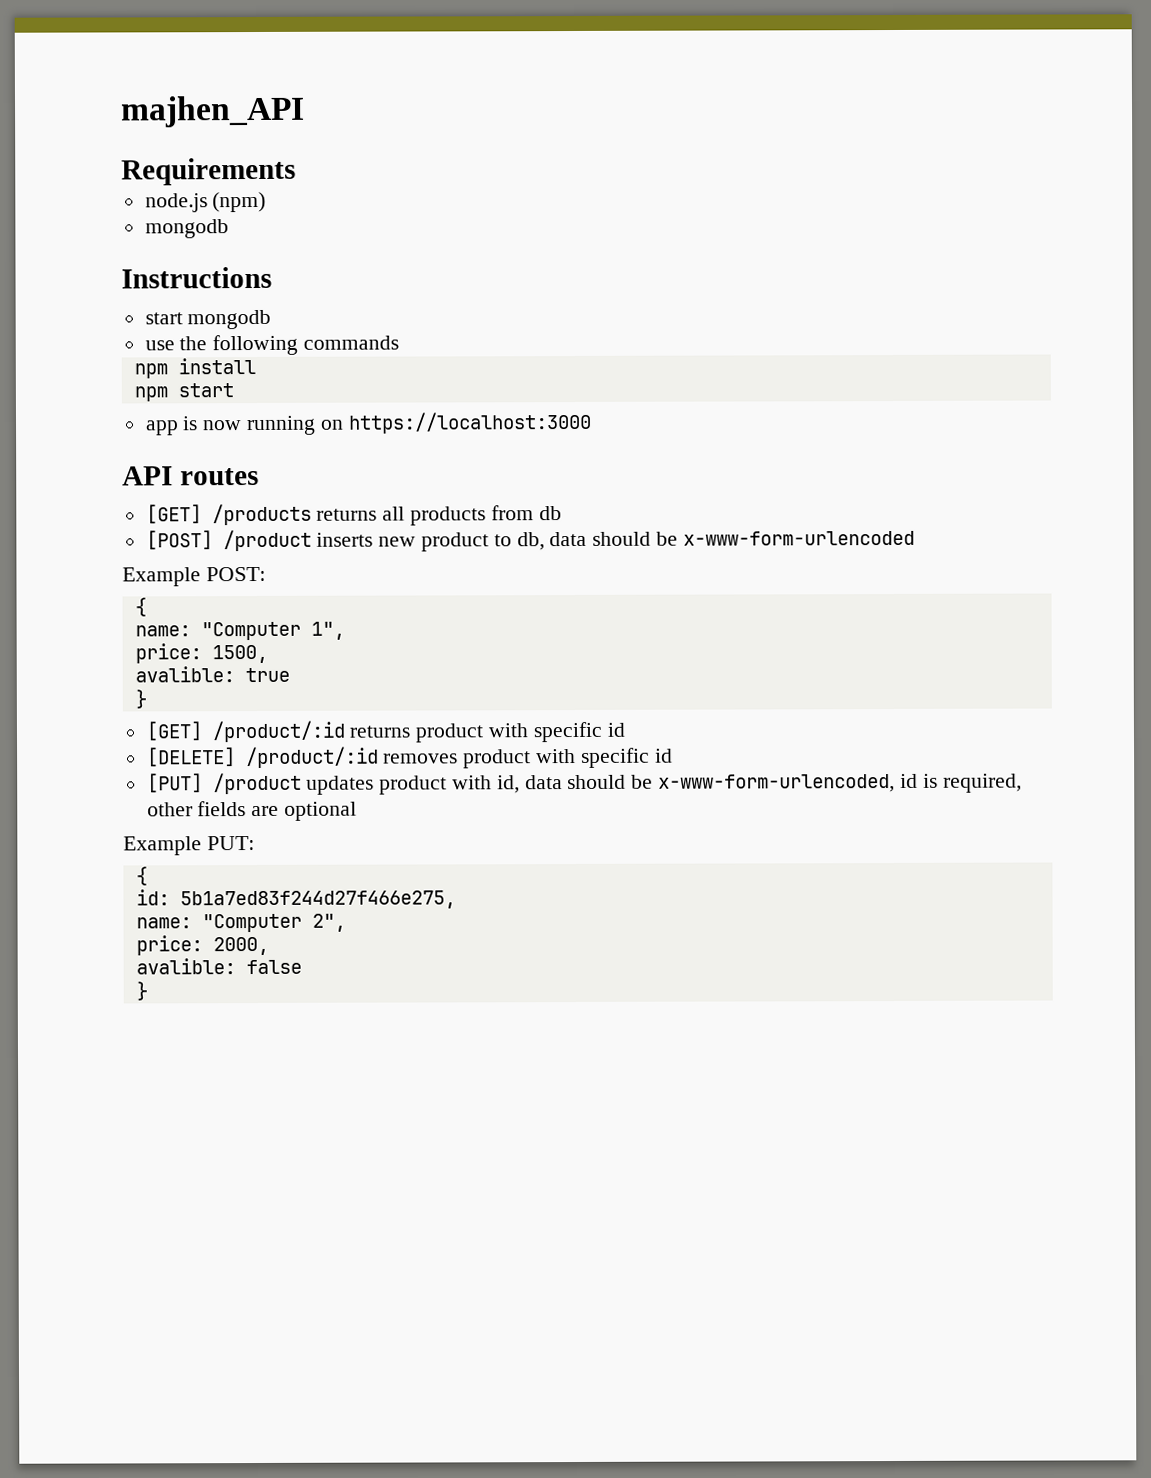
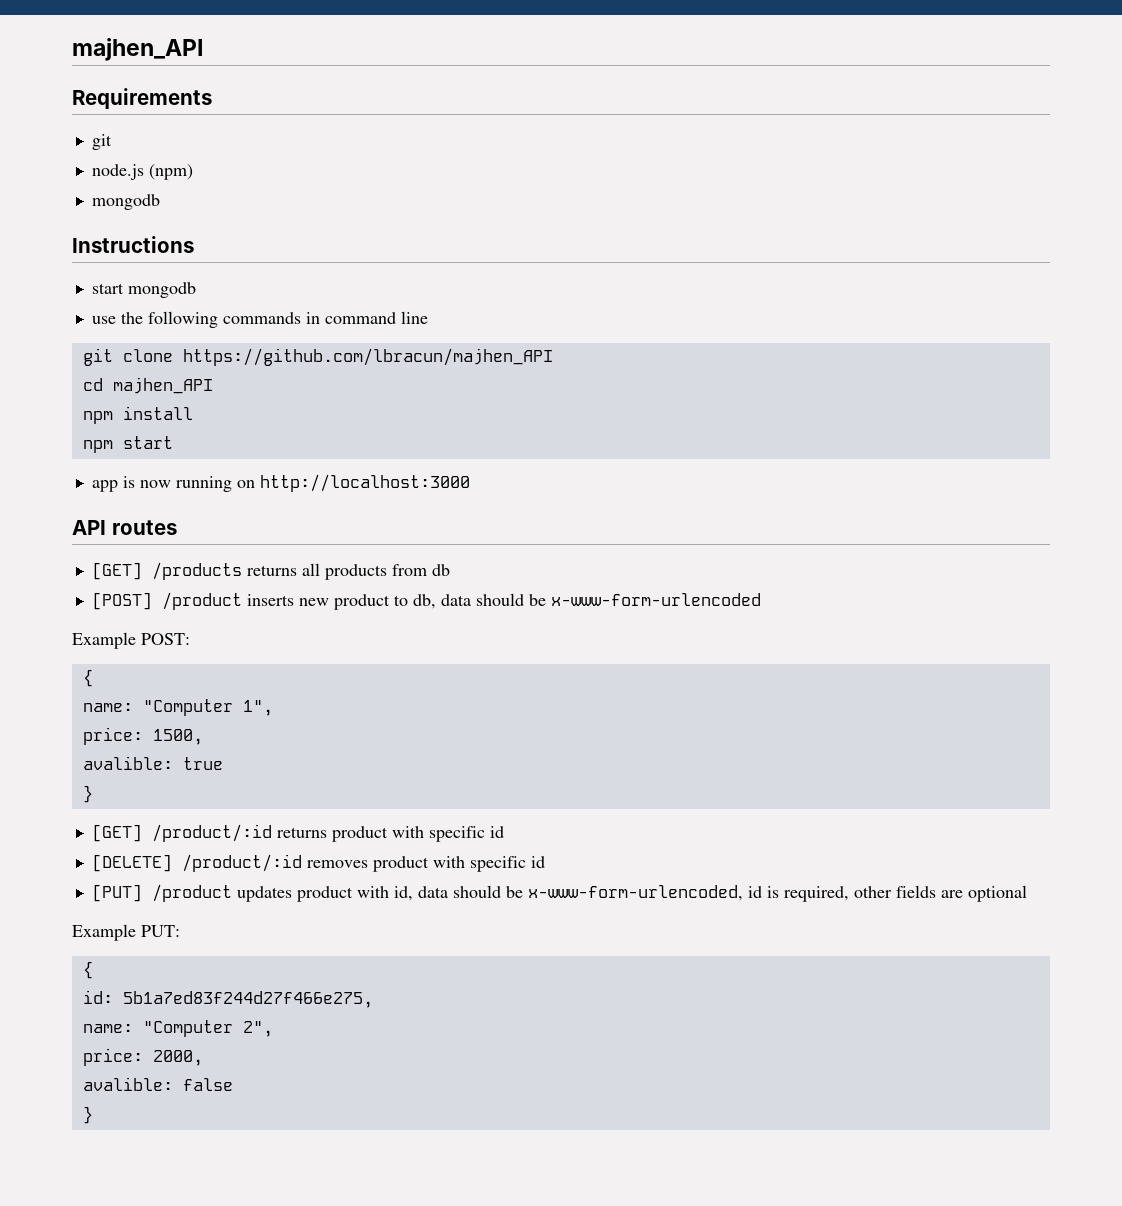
(296, 171) none -> [91,134,112,150] // git
(400, 342) none -> [305,311,428,324] [82,348,553,366] [82,377,213,394] in command line // git clone https://github.com/lbracun/majhen_API // cd majhen_API
[347,411,592,434] https://localhost:3000 -> [259,474,470,492] http://localhost:3000

